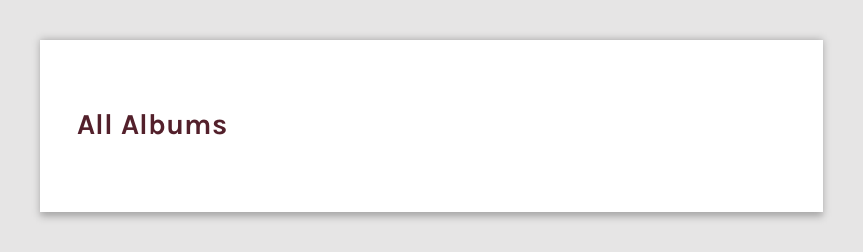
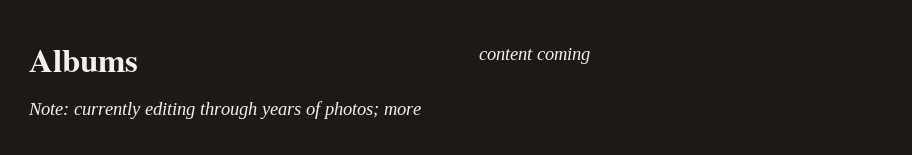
[77,114,113,134] All -> (29, 61) none
(227, 124) none -> [28,101,421,119] [479,48,590,64] // Note: currently editing through years of photos; more content coming

